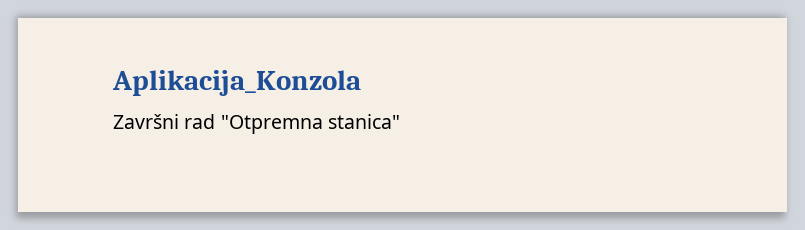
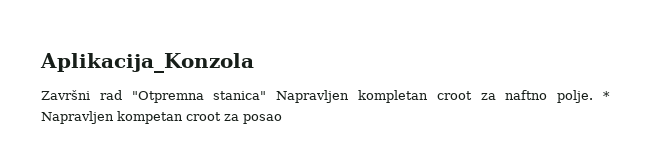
(400, 121) none -> [276,90,610,103] [41,111,282,124] Napravljen kompletan croot za naftno polje. * Napravljen kompetan croot za posao

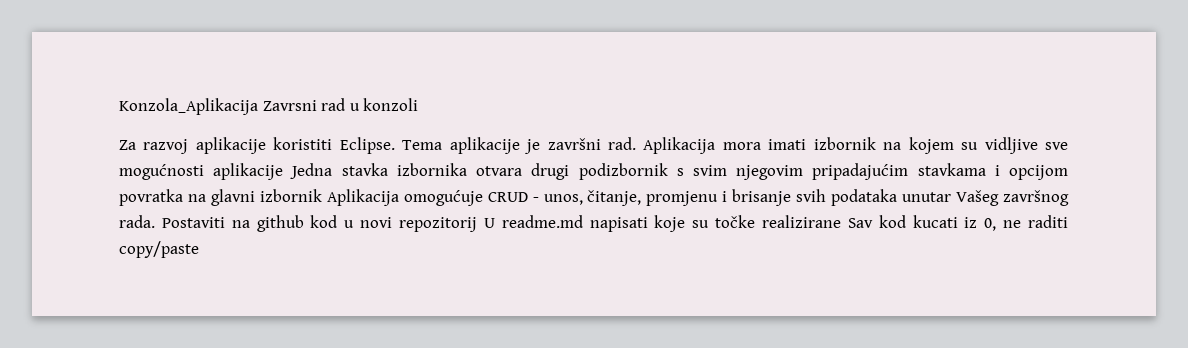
[40,53,254,73] [41,90,610,103] [41,111,282,124] Aplikacija_Konzola // Završni rad "Otpremna stanica" Napravljen kompletan croot za naftno polje. * Napravljen kompetan croot za posao -> [119,98,419,115] [119,137,1069,154] [119,163,1068,180] [119,189,1069,206] [119,215,1069,232] [119,241,199,258] Konzola_Aplikacija Zavrsni rad u konzoli // Za razvoj aplikacije koristiti Eclipse. Tema aplikacije je završni rad. Aplikacija mora imati izbornik na kojem su vidljive sve mogućnosti aplikacije Jedna stavka izbornika otvara drugi podizbornik s svim njegovim pripadajućim stavkama i opcijom povratka na glavni izbornik Aplikacija omogućuje CRUD - unos, čitanje, promjenu i brisanje svih podataka unutar Vašeg završnog rada. Postaviti na github kod u novi repozitorij U readme.md napisati koje su točke realizirane Sav kod kucati iz 0, ne raditi copy/paste

